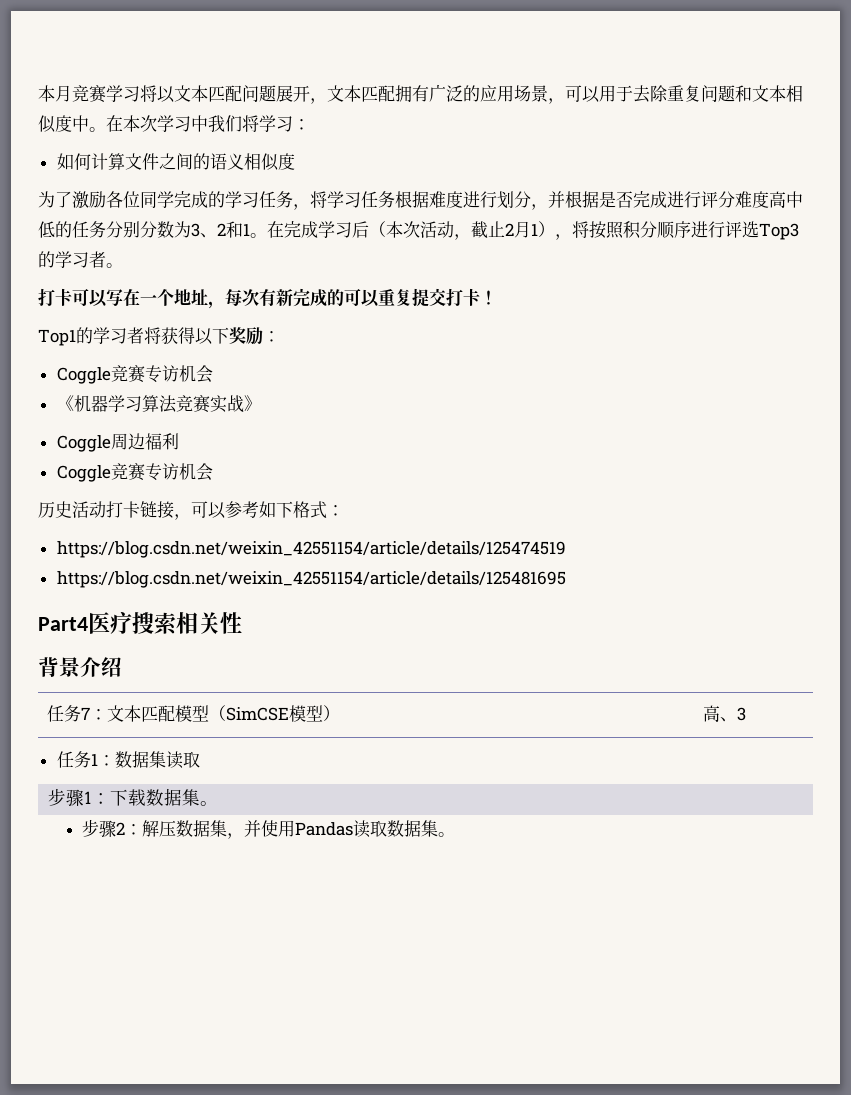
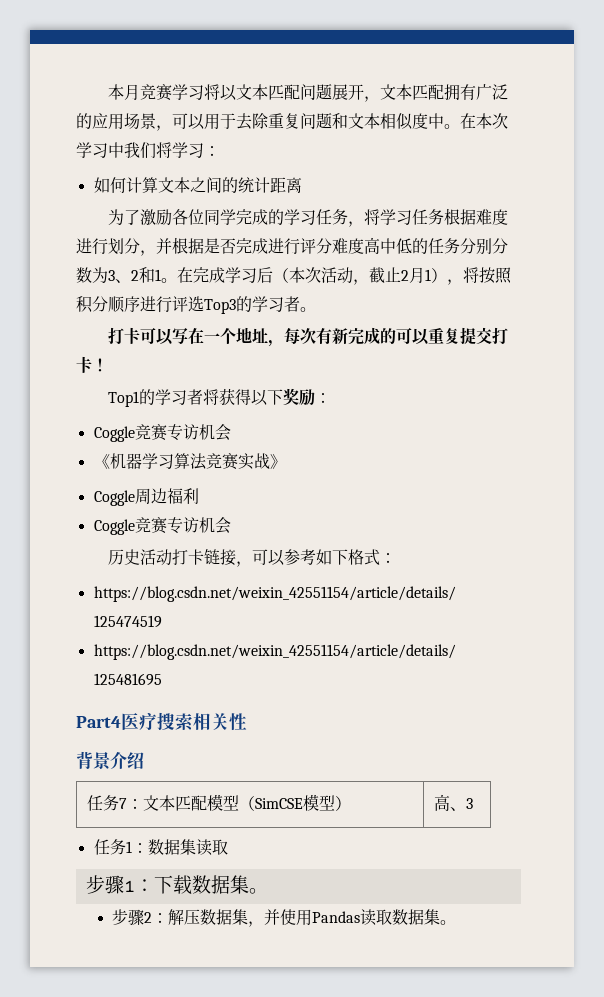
[141,153,295,171] 件之间的语义相似度 -> [173,177,302,193] 本之间的统计距离

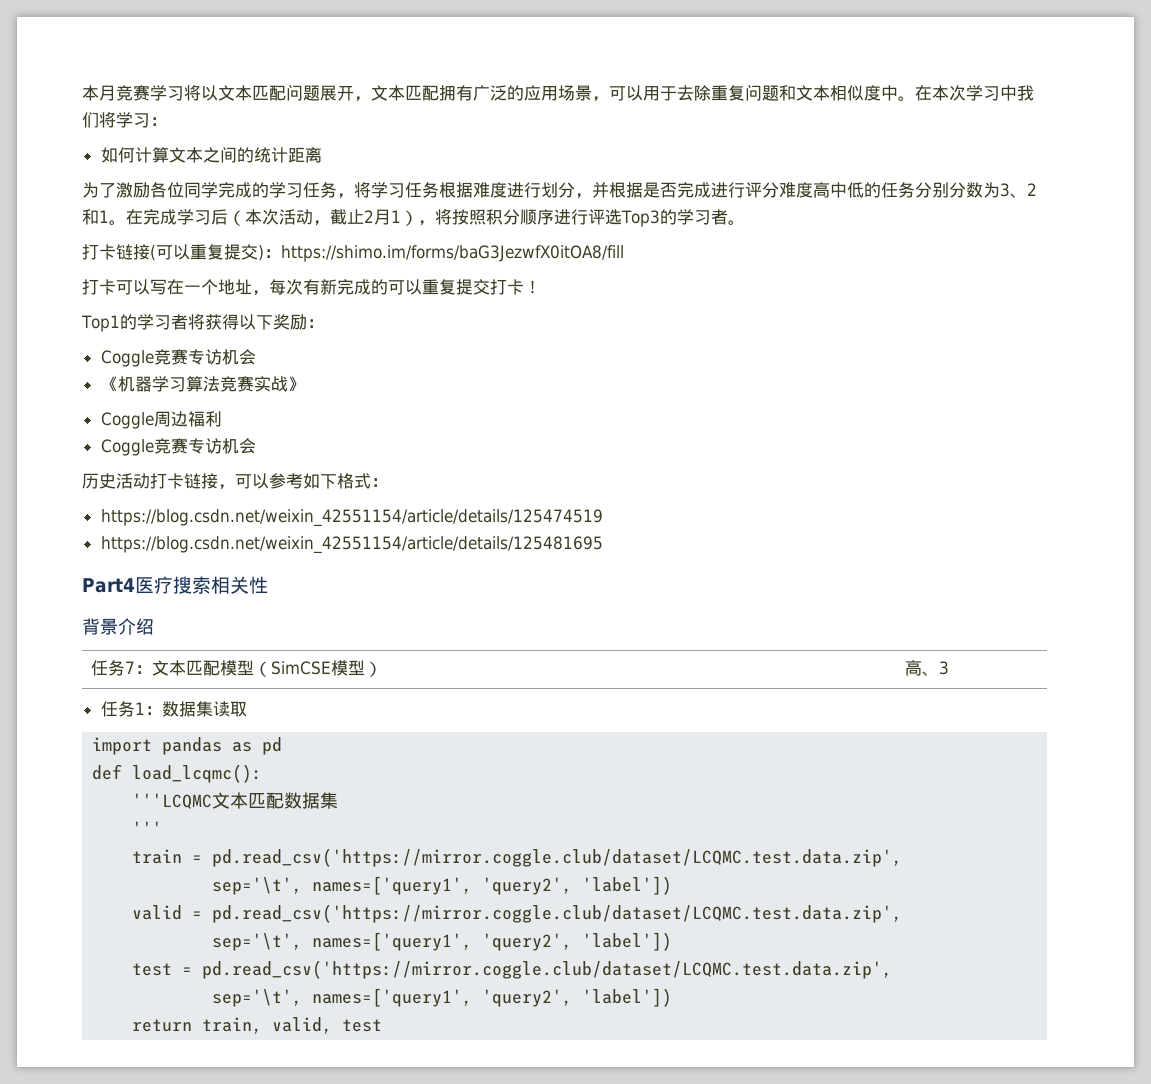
(316, 309) none -> [82,244,624,262] // 打卡链接(可以重复提交)：https://shimo.im/forms/baG3JezwfX0itOA8/fill
[85,875,268,895] [112,909,457,927] 步骤1：下载数据集。 // 步骤2：解压数据集，并使用Pandas读取数据集。 -> [92,737,283,755] [92,764,263,783] [132,792,339,809] [132,821,163,835] [132,848,903,867] [212,876,673,895] [132,904,903,923] [212,932,673,951] [132,960,893,979] [212,988,673,1007] [132,1017,383,1034] import pandas as pd // def load_lcqmc(): // '''LCQMC文本匹配数据集 // ''' // train = pd.read_csv('https://mirror.coggle.club/dataset/LCQMC.test.data.zip', // sep='\t', names=['query1', 'query2', 'label']) // valid = pd.read_csv('https://mirror.coggle.club/dataset/LCQMC.test.data.zip', // sep='\t', names=['query1', 'query2', 'label']) // test = pd.read_csv('https://mirror.coggle.club/dataset/LCQMC.test.data.zip', // sep='\t', names=['query1', 'query2', 'label']) // return train, valid, test

